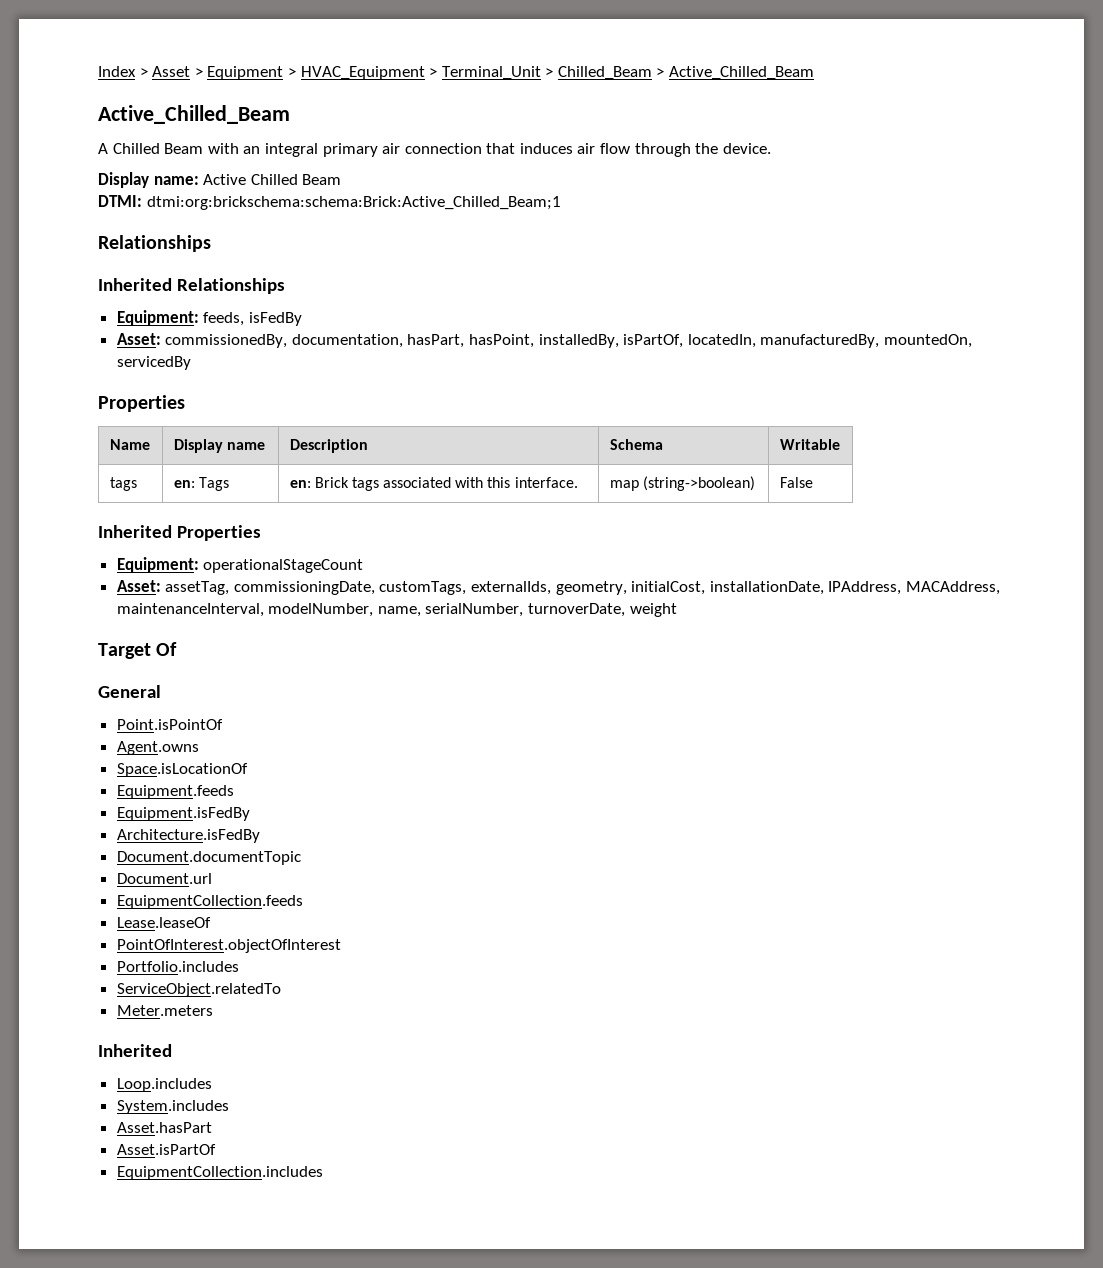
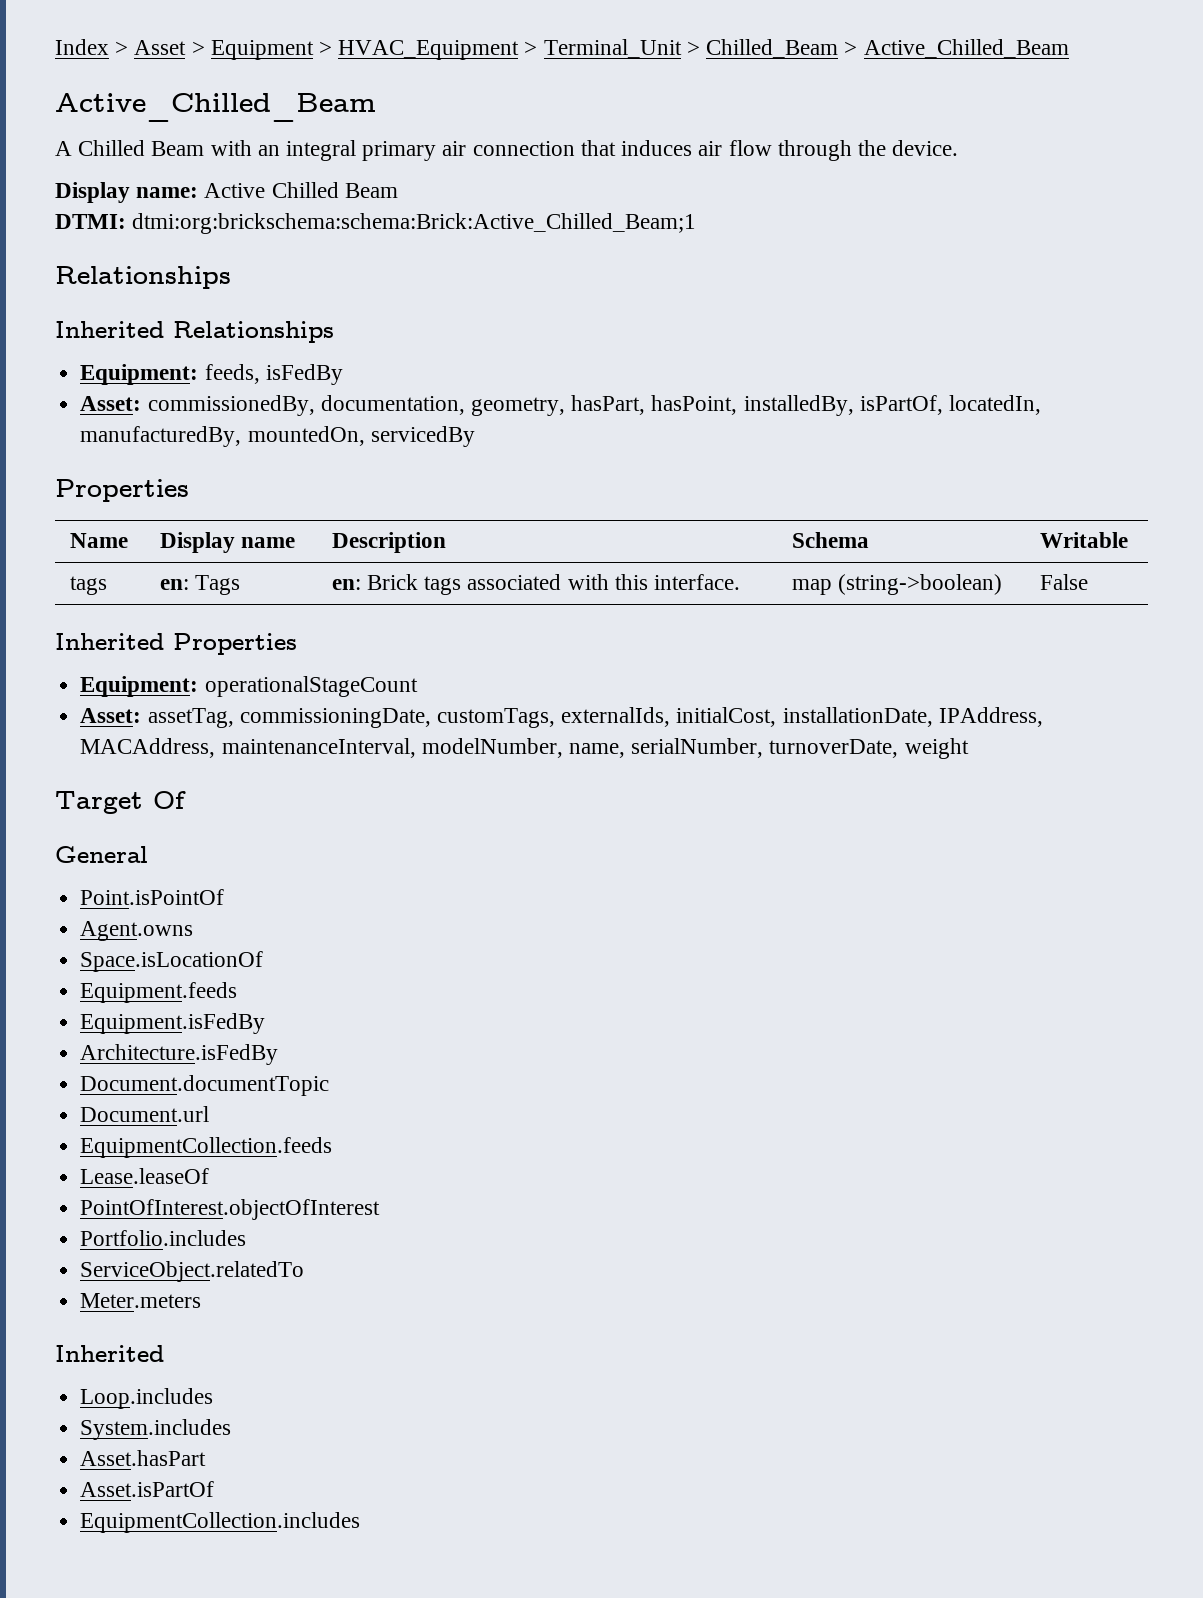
(403, 341) none -> [470,397,565,416] geometry,
[555,581,627,595] geometry, -> (671, 717) none

